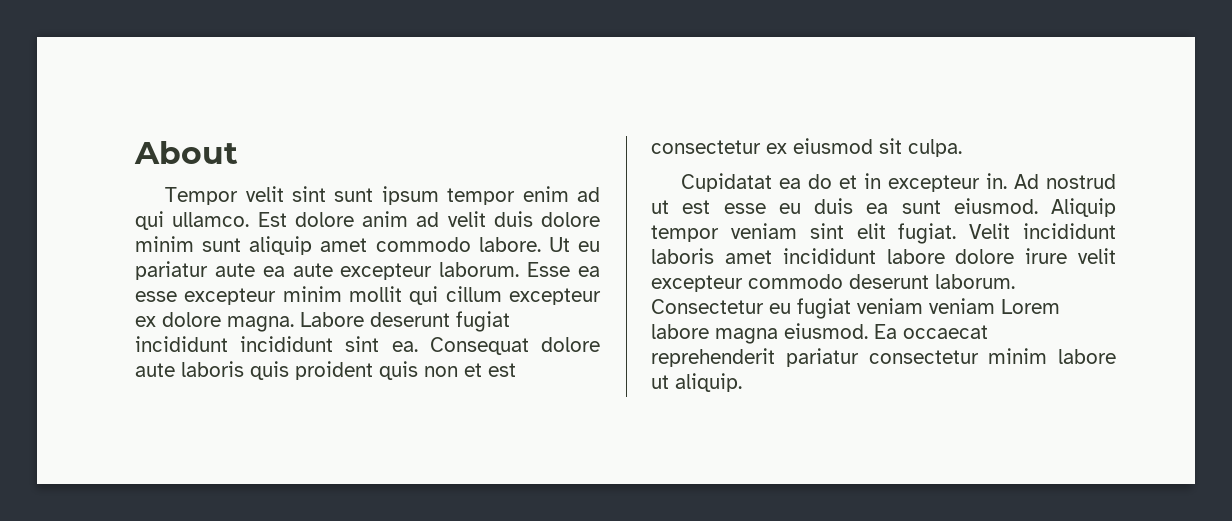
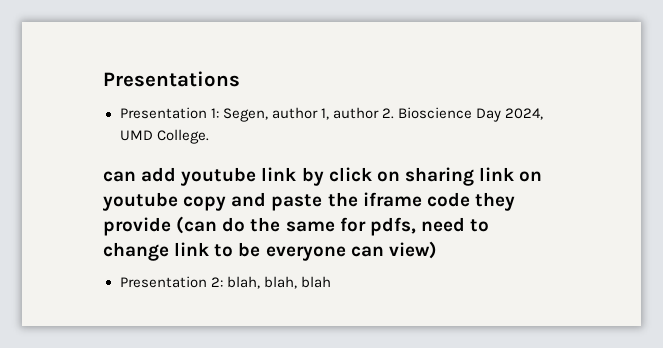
[134,141,238,164] [165,186,600,205] [135,211,600,230] [135,236,600,255] [135,261,600,280] [135,286,601,305] [135,311,510,332] [135,336,600,355] [135,361,516,380] [651,138,962,157] [681,173,1116,192] [651,198,1116,217] [651,223,1116,244] [651,248,1116,264] [651,274,1015,292] [651,298,1060,319] [651,323,988,344] [651,348,1116,367] [651,373,742,392] About // Tempor velit sint sunt ipsum tempor enim ad qui ullamco. Est dolore anim ad velit duis dolore minim sunt aliquip amet commodo labore. Ut eu pariatur aute ea aute excepteur laborum. Esse ea esse excepteur minim mollit qui cillum excepteur ex dolore magna. Labore deserunt fugiat incididunt incididunt sint ea. Consequat dolore aute laboris quis proident quis non et est consectetur ex eiusmod sit culpa. // Cupidatat ea do et in excepteur in. Ad nostrud ut est esse eu duis ea sunt eiusmod. Aliquip tempor veniam sint elit fugiat. Velit incididunt laboris amet incididunt labore dolore irure velit excepteur commodo deserunt laborum. Consectetur eu fugiat veniam veniam Lorem labore magna eiusmod. Ea occaecat reprehenderit pariatur consectetur minim labore ut aliquip. -> [103,71,240,87] [119,107,543,122] [119,129,209,144] [103,167,543,186] [103,192,515,211] [103,216,490,236] [103,241,437,261] [119,276,331,289] Presentations // Presentation 1: Segen, author 1, author 2. Bioscience Day 2024, UMD College. // can add youtube link by click on sharing link on youtube copy and paste the iframe code they provide (can do the same for pdfs, need to change link to be everyone can view) // Presentation 2: blah, blah, blah

